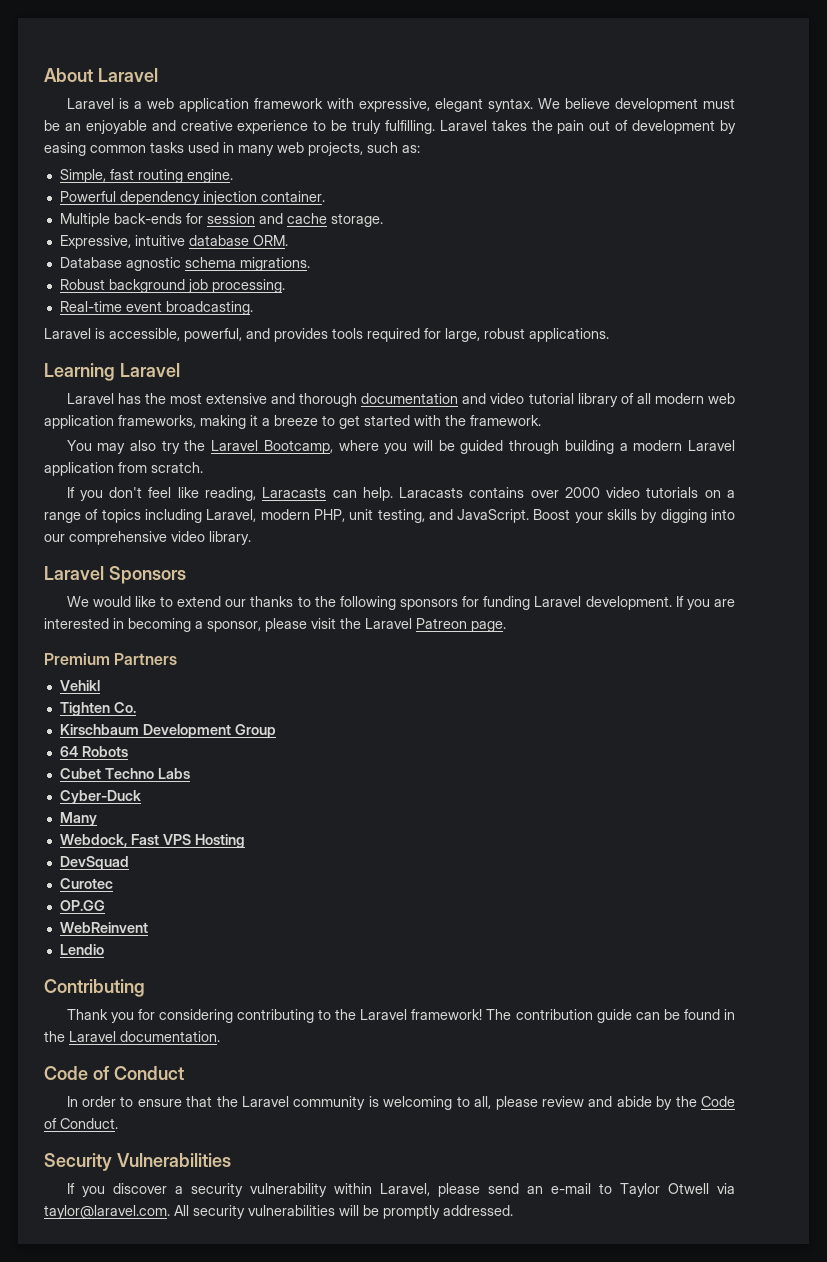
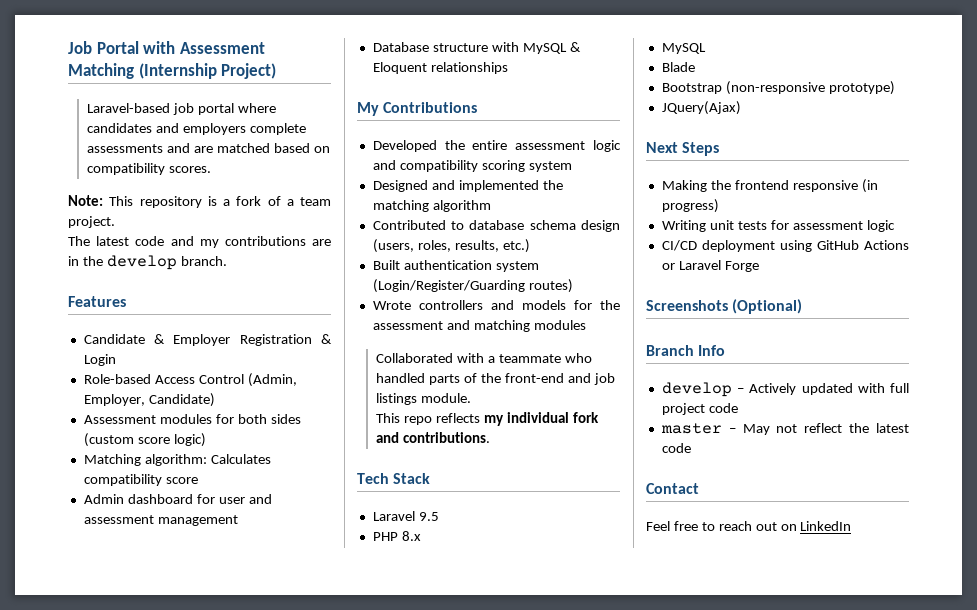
[44,68,158,82] [66,98,735,112] [44,120,736,134] [44,142,420,156] [59,169,233,183] [59,191,325,205] [59,213,383,227] [59,235,288,249] [59,257,310,271] [59,279,285,293] [59,301,253,315] [44,328,609,342] [44,363,180,381] [66,393,735,407] [44,415,541,429] [66,440,735,454] [44,462,203,476] [66,487,735,501] [44,509,735,523] [44,531,251,545] [44,566,186,584] [66,596,736,610] [44,618,506,632] [44,653,178,665] [59,680,100,691] [59,702,136,716] [59,724,276,738] [59,746,128,757] [59,768,190,779] [59,790,141,804] [59,812,97,826] [59,834,245,848] [59,856,129,870] [59,878,113,889] [59,900,105,911] [59,922,148,933] [59,944,104,955] [44,979,145,997] [66,1009,735,1023] [44,1031,220,1042] [44,1066,184,1080] [66,1096,736,1110] [44,1118,118,1129] [44,1153,231,1171] [66,1183,736,1197] [44,1205,513,1219] About Laravel // Laravel is a web application framework with expressive, elegant syntax. We believe development must be an enjoyable and creative experience to be truly fulfilling. Laravel takes the pain out of development by easing common tasks used in many web projects, such as: // Simple, fast routing engine. // Powerful dependency injection container. // Multiple back-ends for session and cache storage. // Expressive, intuitive database ORM. // Database agnostic schema migrations. // Robust background job processing. // Real-time event broadcasting. // Laravel is accessible, powerful, and provides tools required for large, robust applications. // Learning Laravel // Laravel has the most extensive and thorough documentation and video tutorial library of all modern web application frameworks, making it a breeze to get started with the framework. // You may also try the Laravel Bootcamp, where you will be guided through building a modern Laravel application from scratch. // If you don't feel like reading, Laracasts can help. Laracasts contains over 2000 video tutorials on a range of topics including Laravel, modern PHP, unit testing, and JavaScript. Boost your skills by digging into our comprehensive video library. // Laravel Sponsors // We would like to extend our thanks to the following sponsors for funding Laravel development. If you are interested in becoming a sponsor, please visit the Laravel Patreon page. // Premium Partners // Vehikl // Tighten Co. // Kirschbaum Development Group // 64 Robots // Cubet Techno Labs // Cyber-Duck // Many // Webdock, Fast VPS Hosting // DevSquad // Curotec // OP.GG // WebReinvent // Lendio // Contributing // Thank you for considering contributing to the Laravel framework! The contribution guide can be found in the Laravel documentation. // Code of Conduct // In order to ensure that the Laravel community is welcoming to all, please review and abide by the Code of Conduct. // Security Vulnerabilities // If you discover a security vulnerability within Laravel, please send an e-mail to Taylor Otwell via taylor@laravel.com. All security vulnerabilities will be promptly addressed. -> [68,41,265,54] [68,63,277,79] [87,103,277,115] [87,123,307,135] [87,143,330,153] [87,163,212,175] [68,195,331,208] [68,216,115,228] [68,236,331,248] [68,255,227,270] [68,296,126,307] [83,334,332,346] [83,354,116,366] [83,373,297,387] [83,393,215,407] [83,414,301,424] [83,433,206,447] [83,454,271,466] [83,474,198,486] [83,494,272,504] [83,515,238,526] [372,42,581,54] [372,62,508,74] [357,102,478,116] [372,140,621,152] [372,160,572,172] [372,180,563,192] [372,200,491,212] [372,220,620,232] [372,239,530,253] [372,260,539,272] [372,279,573,293] [372,300,620,310] [372,320,586,332] [376,353,592,363] [376,373,615,385] [376,393,472,405] [376,412,599,426] [376,432,491,443] [357,473,431,484] [372,511,439,521] [372,531,421,541] [661,43,706,54] [661,62,695,72] [661,81,895,95] [661,101,741,115] [646,142,720,156] [661,179,878,193] [661,199,719,213] [661,220,895,232] [661,240,909,252] [661,260,759,272] [646,299,803,314] [646,345,726,356] [661,382,909,397] [661,403,738,415] [660,423,909,435] [661,443,691,453] [646,483,699,494] [646,521,852,531] Job Portal with Assessment Matching (Internship Project) // Laravel-based job portal where candidates and employers complete assessments and are matched based on compatibility scores. // Note: This repository is a fork of a team project. // The latest code and my contributions are in the develop branch. // Features // Candidate & Employer Registration & Login // Role-based Access Control (Admin, Employer, Candidate) // Assessment modules for both sides (custom score logic) // Matching algorithm: Calculates compatibility score // Admin dashboard for user and assessment management // Database structure with MySQL & Eloquent relationships // My Contributions // Developed the entire assessment logic and compatibility scoring system // Designed and implemented the matching algorithm // Contributed to database schema design (users, roles, results, etc.) // Built authentication system (Login/Register/Guarding routes) // Wrote controllers and models for the assessment and matching modules // Collaborated with a teammate who handled parts of the front-end and job listings module. // This repo reflects my individual fork and contributions. // Tech Stack // Laravel 9.5 // PHP 8.x // MySQL // Blade // Bootstrap (non-responsive prototype) // JQuery(Ajax) // Next Steps // Making the frontend responsive (in progress) // Writing unit tests for assessment logic // CI/CD deployment using GitHub Actions or Laravel Forge // Screenshots (Optional) // Branch Info // develop – Actively updated with full project code // master – May not reflect the latest code // Contact // Feel free to reach out on LinkedIn

